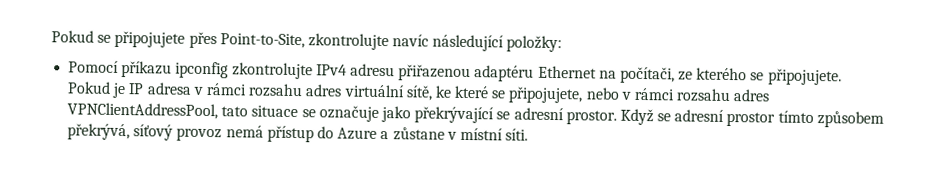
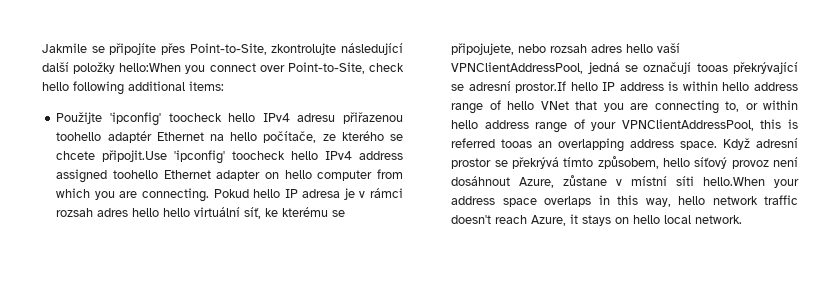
[51,30,563,53] [68,60,842,86] [67,81,127,99] Pokud se připojujete přes Point-to-Site, zkontrolujte navíc následující položky: // Pomocí příkazu ipconfig zkontrolujte IPv4 adresu přiřazenou adaptéru Ethernet na počítači, ze kterého se připojujete. Pokud je -> [42,43,403,55] [42,62,404,74] [42,81,224,95] [56,112,403,126] [56,131,403,143] [56,150,403,164] [56,169,403,183] [56,188,281,202] Jakmile se připojíte přes Point-to-Site, zkontrolujte následující další položky hello:When you connect over Point-to-Site, check hello following additional items: // Použijte 'ipconfig' toocheck hello IPv4 adresu přiřazenou toohello adaptér Ethernet na hello počítače, ze kterého se chcete připojit.Use 'ipconfig' toocheck hello IPv4 address assigned toohello Ethernet adapter on hello computer from which you are connecting. Pokud hello
[192,82,771,104] [67,102,884,128] [67,123,529,143] v rámci rozsahu adres virtuální sítě, ke které se připojujete, nebo v rámci rozsahu adres VPNClientAddressPool, tato situace se označuje jako překrývající se adresní prostor. Když se adresní prostor tímto způsobem překrývá, síťový provoz nemá přístup do Azure a zůstane v místní síti. -> [343,188,403,200] [56,207,346,219] [451,43,681,55] [451,62,798,74] [451,81,798,93] [451,100,798,114] [451,119,798,133] [451,138,798,152] [451,156,798,169] [451,175,799,188] [451,195,798,207] [451,214,743,226] je v rámci rozsah adres hello hello virtuální síť, ke kterému se připojujete, nebo rozsah adres hello vaší VPNClientAddressPool, jedná se označují tooas překrývající se adresní prostor.If hello IP address is within hello address range of hello VNet that you are connecting to, or within hello address range of your VPNClientAddressPool, this is referred tooas an overlapping address space. Když adresní prostor se překrývá tímto způsobem, hello síťový provoz není dosáhnout Azure, zůstane v místní síti hello.When your address space overlaps in this way, hello network traffic doesn't reach Azure, it stays on hello local network.

